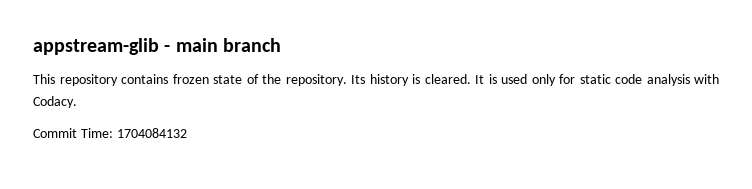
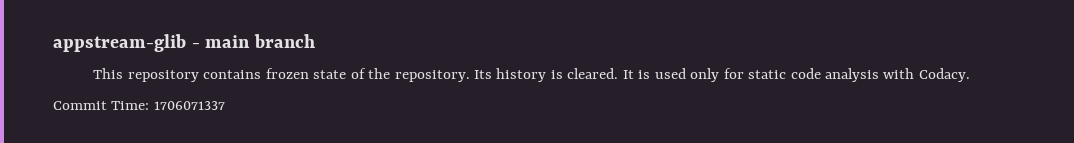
[116,128,187,138] 1704084132 -> [153,101,225,110] 1706071337

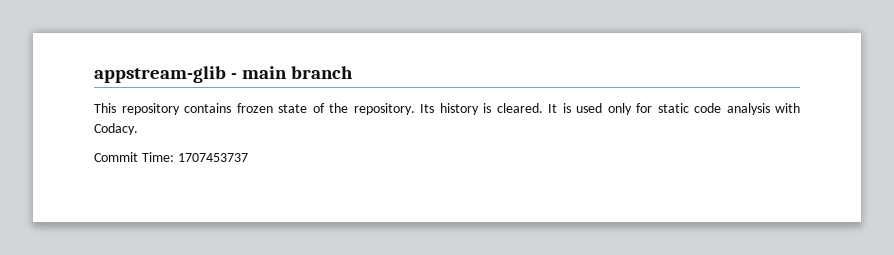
[153,101,225,110] 1706071337 -> [177,153,248,162] 1707453737

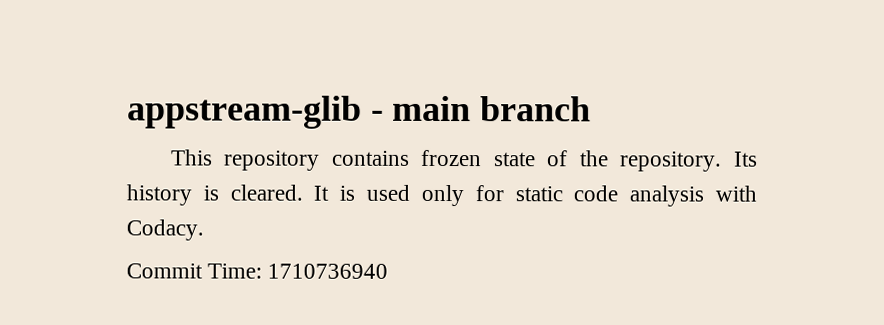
[177,153,248,162] 1707453737 -> [267,263,389,279] 1710736940

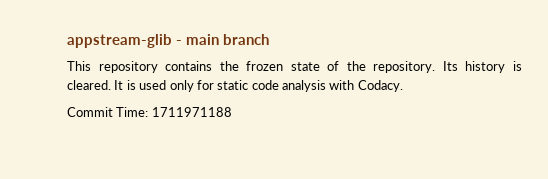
(410, 158) none -> [219,61,239,71] the
[267,263,389,279] 1710736940 -> [151,107,232,117] 1711971188

